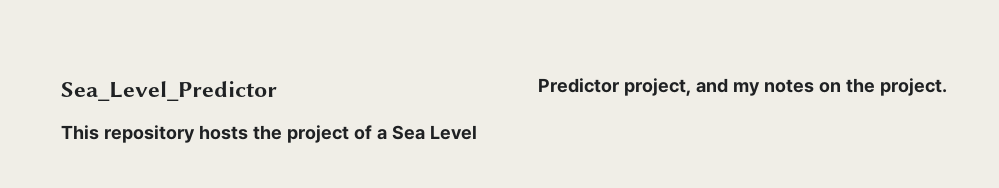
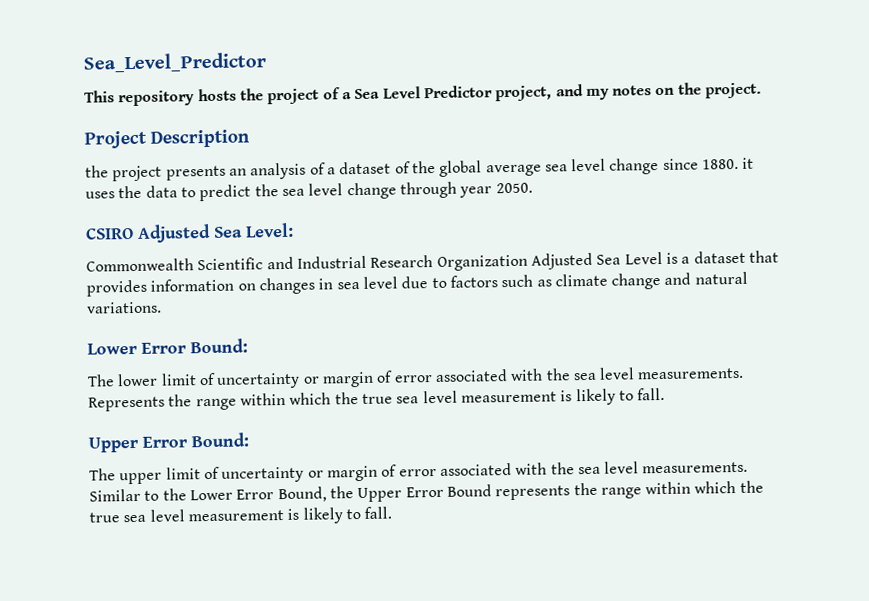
(947, 87) none -> [84,129,250,149] [85,157,755,182] [85,181,533,202] [86,222,294,243] [86,250,779,272] [86,271,748,297] [86,301,162,314] [87,338,248,355] [87,367,745,389] [88,387,666,412] [88,432,249,453] [89,461,749,485] [89,480,764,503] [89,506,393,524] // Project Description // the project presents an analysis of a dataset of the global average sea level change since 1880. it uses the data to predict the sea level change through year 2050. // CSIRO Adjusted Sea Level: // Commonwealth Scientific and Industrial Research Organization Adjusted Sea Level is a dataset that provides information on changes in sea level due to factors such as climate change and natural variations. // Lower Error Bound: // The lower limit of uncertainty or margin of error associated with the sea level measurements. Represents the range within which the true sea level measurement is likely to fall. // Upper Error Bound: // The upper limit of uncertainty or margin of error associated with the sea level measurements. Similar to the Lower Error Bound, the Upper Error Bound represents the range within which the true sea level measurement is likely to fall.

